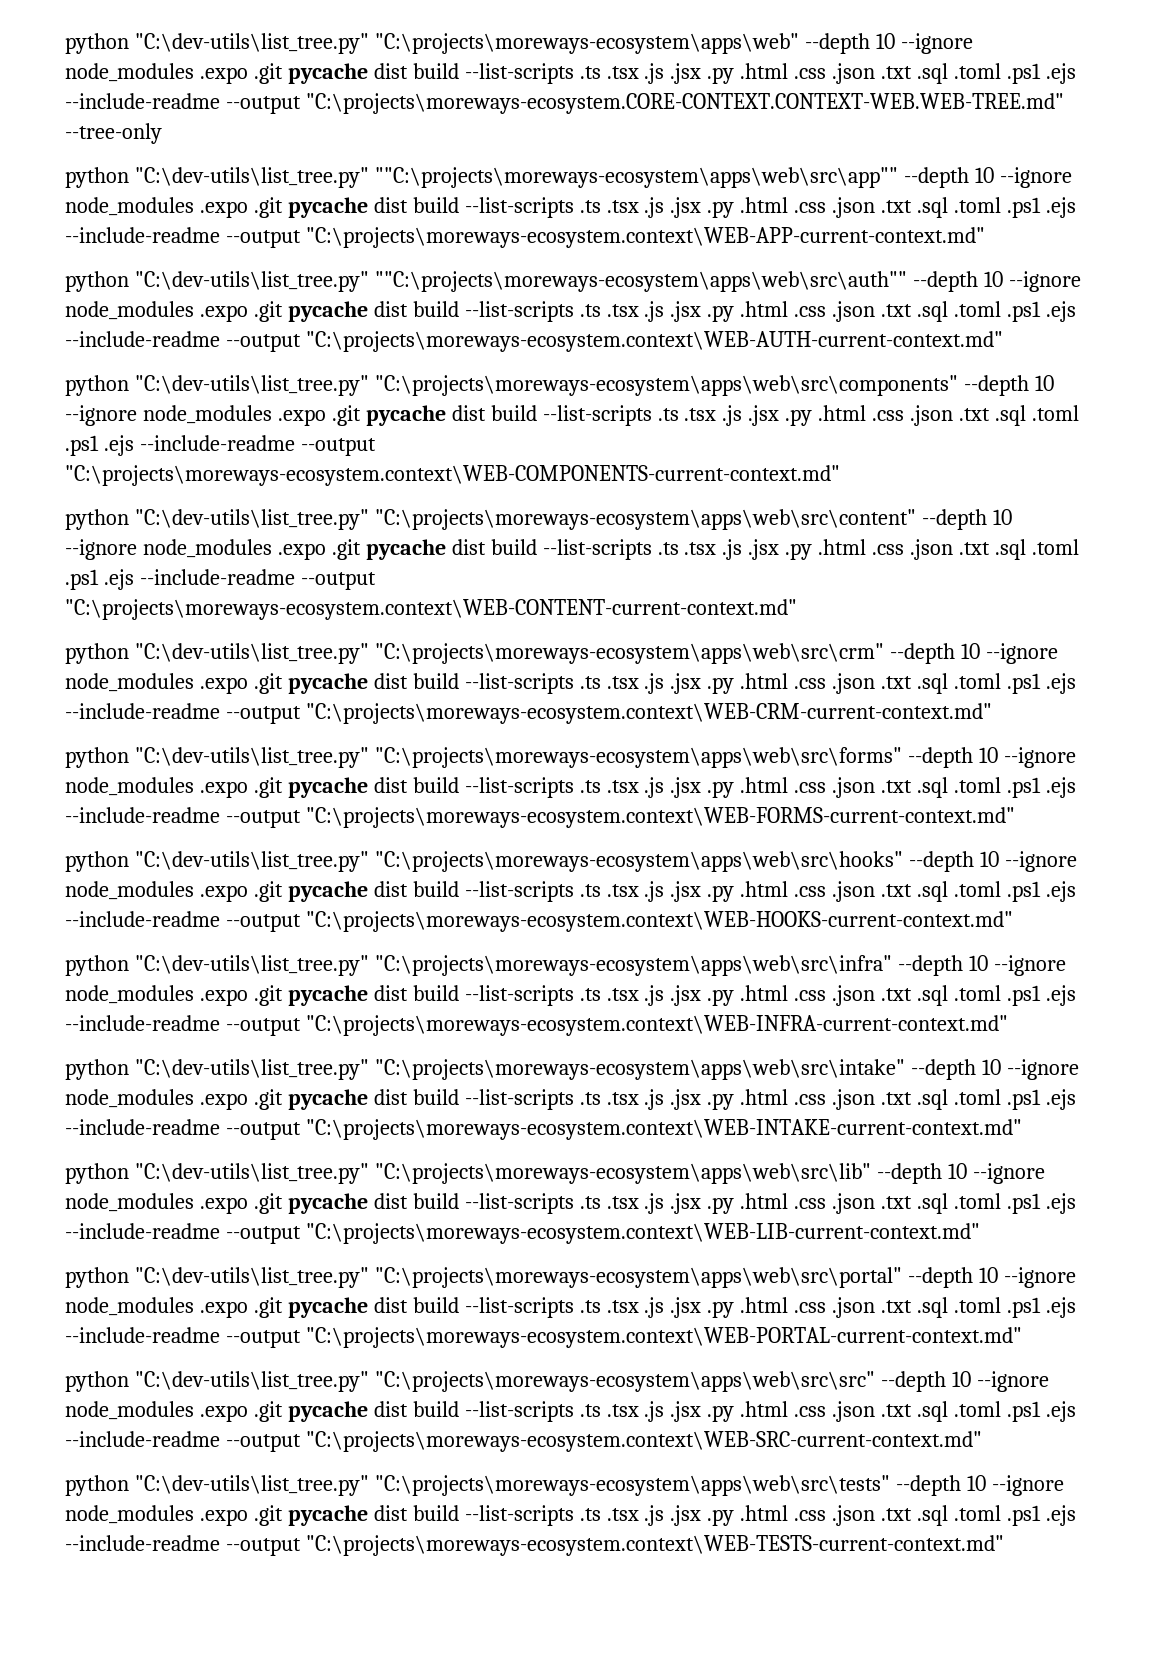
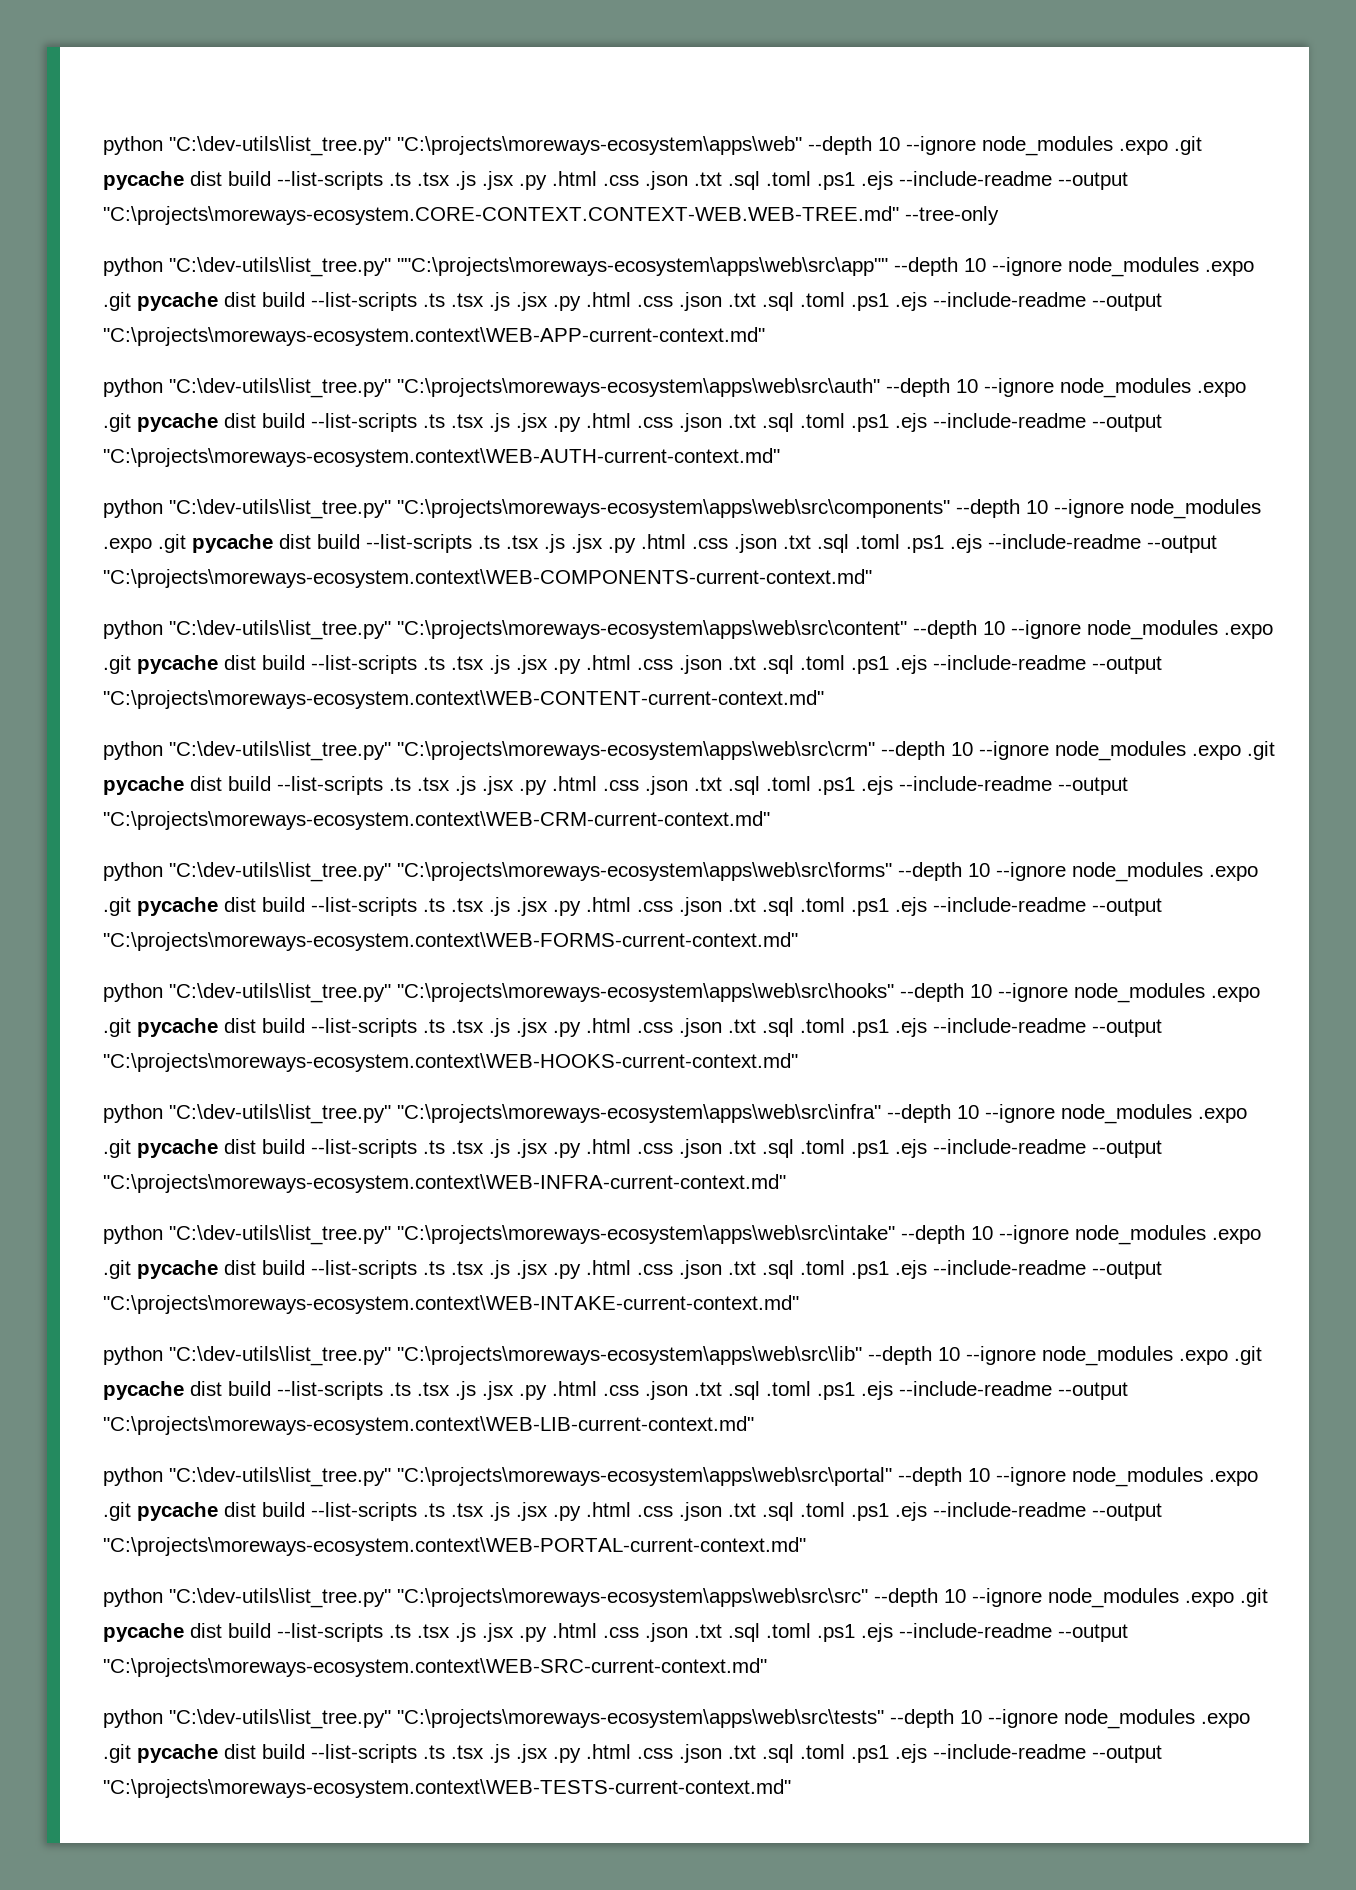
[374,271,907,292] ""C:\projects\moreways-ecosystem\apps\web\src\auth"" -> [397,378,880,397] "C:\projects\moreways-ecosystem\apps\web\src\auth"

